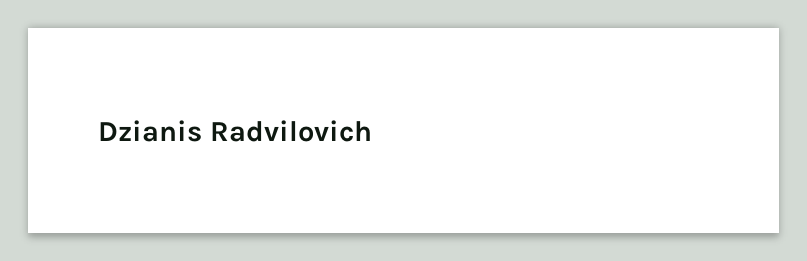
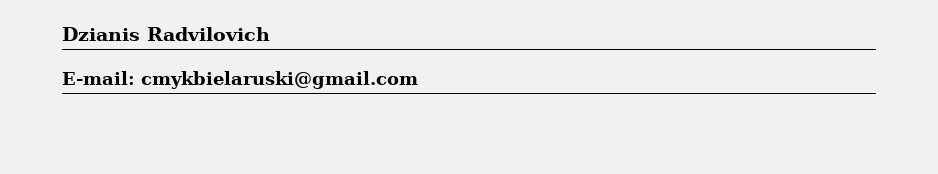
(372, 131) none -> [62,71,418,89] // E-mail: cmykbielaruski@gmail.com

